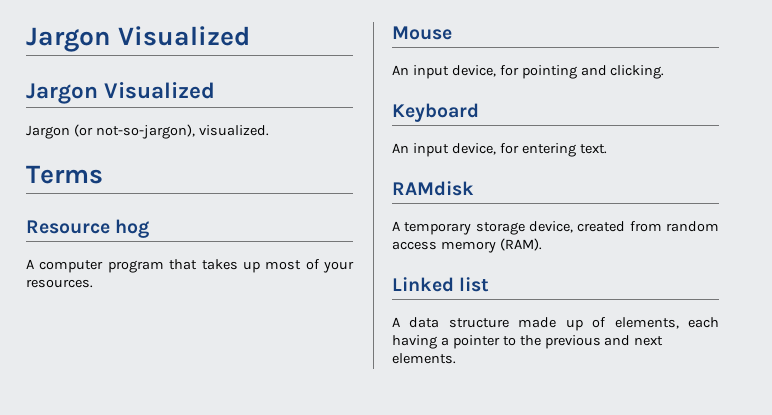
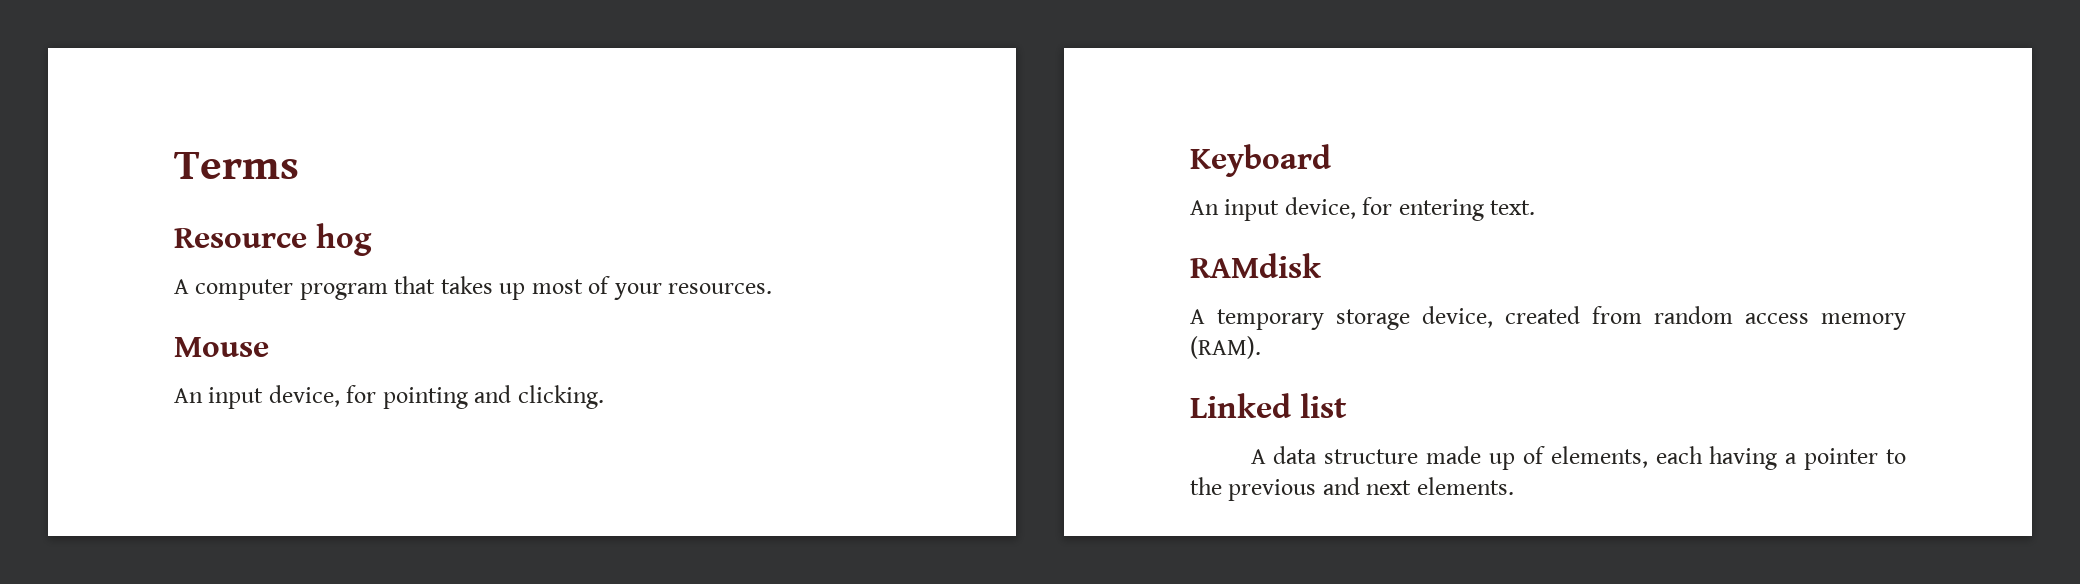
[26,26,251,52] [26,82,216,104] [26,124,269,139] Jargon Visualized // Jargon Visualized // Jargon (or not-so-jargon), visualized. // -> (174, 165) none

